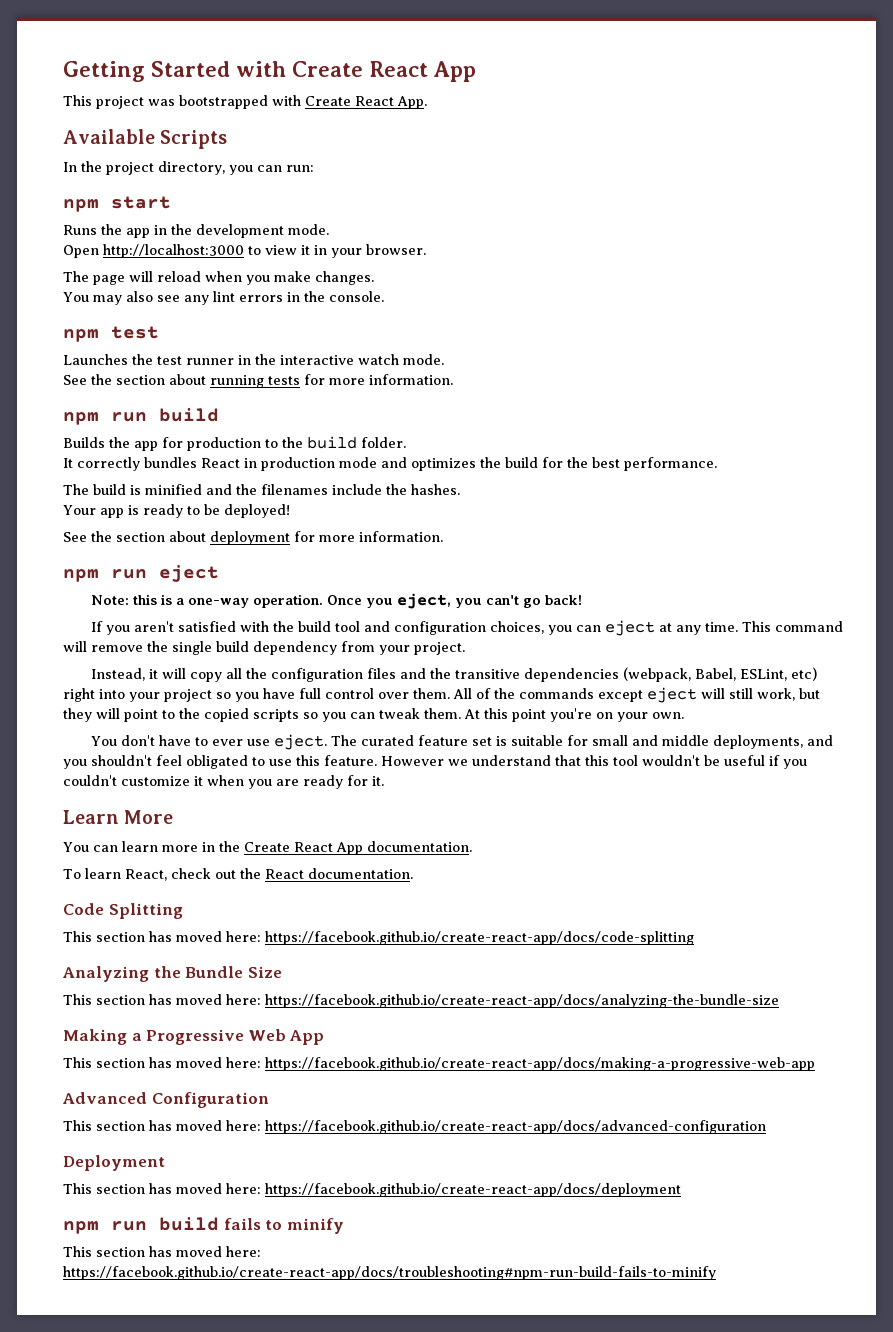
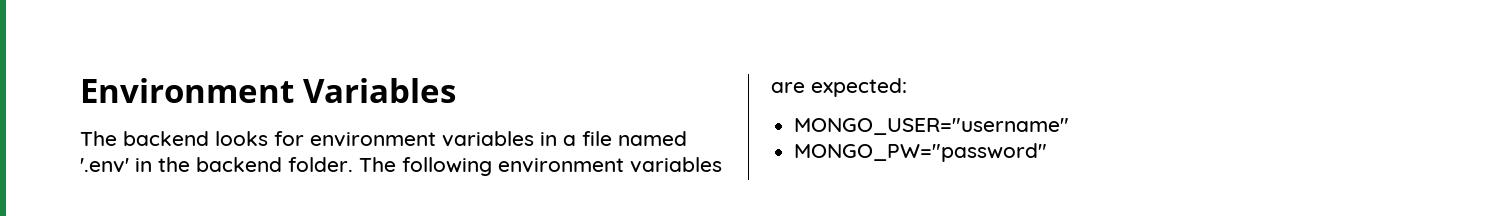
[63,61,477,82] [63,95,427,109] [63,129,228,149] [63,161,314,175] [63,196,171,212] [63,224,329,238] [63,244,426,258] [63,271,374,285] [63,291,384,305] [63,326,159,342] [63,354,444,365] [63,374,453,388] [63,408,219,425] [63,436,406,451] [63,457,717,471] [63,484,460,495] [63,504,290,518] [63,531,443,545] [63,565,219,582] [90,593,582,609] [90,620,843,636] [63,641,465,655] [90,667,817,682] [63,687,820,703] [63,708,684,722] [90,734,833,750] [63,755,807,769] [63,775,384,789] [63,810,174,824] [63,841,472,855] [63,868,413,881] [63,903,183,919] [63,931,694,945] [62,966,282,982] [63,994,779,1008] [63,1029,325,1045] [63,1057,815,1071] [62,1092,269,1108] [63,1120,766,1134] [63,1155,165,1171] [63,1183,681,1197] [63,1217,344,1234] [63,1246,261,1257] [63,1266,716,1280] Getting Started with Create React App // This project was bootstrapped with Create React App. // Available Scripts // In the project directory, you can run: // npm start // Runs the app in the development mode. // Open http://localhost:3000 to view it in your browser. // The page will reload when you make changes. // You may also see any lint errors in the console. // npm test // Launches the test runner in the interactive watch mode. // See the section about running tests for more information. // npm run build // Builds the app for production to the build folder. // It correctly bundles React in production mode and optimizes the build for the best performance. // The build is minified and the filenames include the hashes. // Your app is ready to be deployed! // See the section about deployment for more information. // npm run eject // Note: this is a one-way operation. Once you eject, you can't go back! // If you aren't satisfied with the build tool and configuration choices, you can eject at any time. This command will remove the single build dependency from your project. // Instead, it will copy all the configuration files and the transitive dependencies (webpack, Babel, ESLint, etc) right into your project so you have full control over them. All of the commands except eject will still work, but they will point to the copied scripts so you can tweak them. At this point you're on your own. // You don't have to ever use eject. The curated feature set is suitable for small and middle deployments, and you shouldn't feel obligated to use this feature. However we understand that this tool wouldn't be useful if you couldn't customize it when you are ready for it. // Learn More // You can learn more in the Create React App documentation. // To learn React, check out the React documentation. // Code Splitting // This section has moved here: https://facebook.github.io/create-react-app/docs/code-splitting // Analyzing the Bundle Size // This section has moved here: https://facebook.github.io/create-react-app/docs/analyzing-the-bundle-size // Making a Progressive Web App // This section has moved here: https://facebook.github.io/create-react-app/docs/making-a-progressive-web-app // Advanced Configuration // This section has moved here: https://facebook.github.io/create-react-app/docs/advanced-configuration // Deployment // This section has moved here: https://facebook.github.io/create-react-app/docs/deployment // npm run build fails to minify // This section has moved here: https://facebook.github.io/create-react-app/docs/troubleshooting#npm-run-build-fails-to-minify -> [80,78,456,103] [80,131,687,147] [80,157,722,176] [771,78,907,97] [794,118,1070,135] [794,143,1048,162] Environment Variables // The backend looks for environment variables in a file named '.env' in the backend folder. The following environment variables are expected: // MONGO_USER="username" // MONGO_PW="password"

